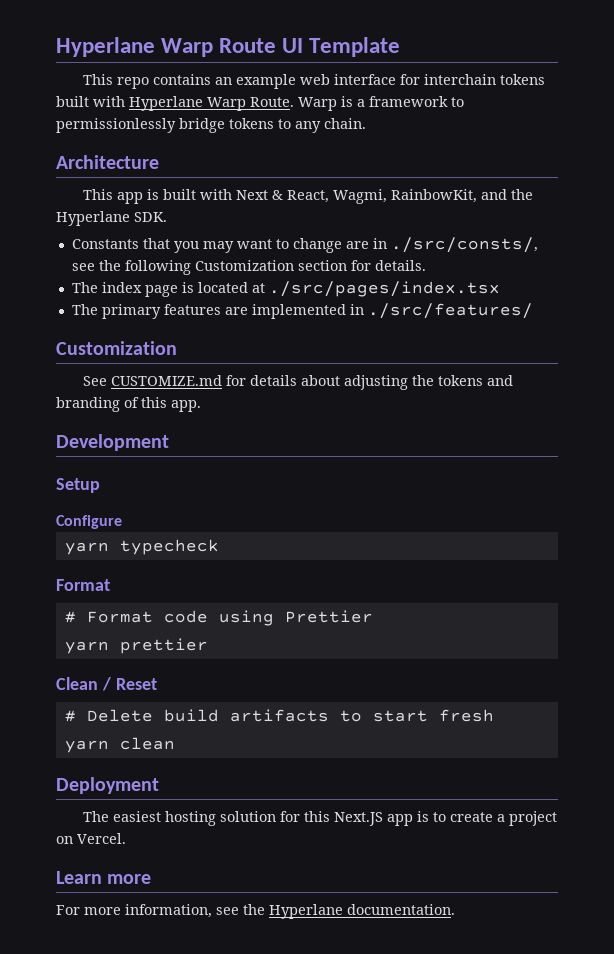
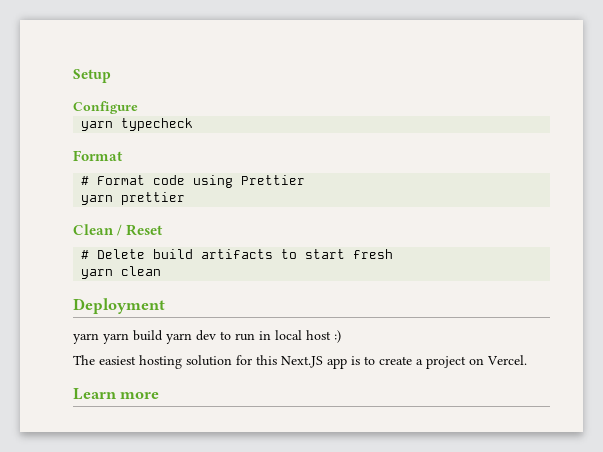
[56,37,401,57] [83,74,546,89] [56,96,464,111] [56,118,366,133] [56,155,159,169] [83,189,534,204] [56,211,167,226] [71,237,538,253] [71,260,426,275] [71,281,500,297] [71,303,533,319] [56,341,177,355] [83,375,514,390] [56,397,201,412] [56,434,169,451] Hyperlane Warp Route UI Template // This repo contains an example web interface for interchain tokens built with Hyperlane Warp Route. Warp is a framework to permissionlessly bridge tokens to any chain. // Architecture // This app is built with Next & React, Wagmi, RainbowKit, and the Hyperlane SDK. // Constants that you may want to change are in ./src/consts/, see the following Customization section for details. // The index page is located at ./src/pages/index.tsx // The primary features are implemented in ./src/features/ // Customization // See CUSTOMIZE.md for details about adjusting the tokens and branding of this app. // Development // -> (73, 76) none
(159, 785) none -> [73,330,341,344] // yarn yarn build yarn dev to run in local host :)
[56,904,455,919] // For more information, see the Hyperlane documentation. -> (160, 395) none

